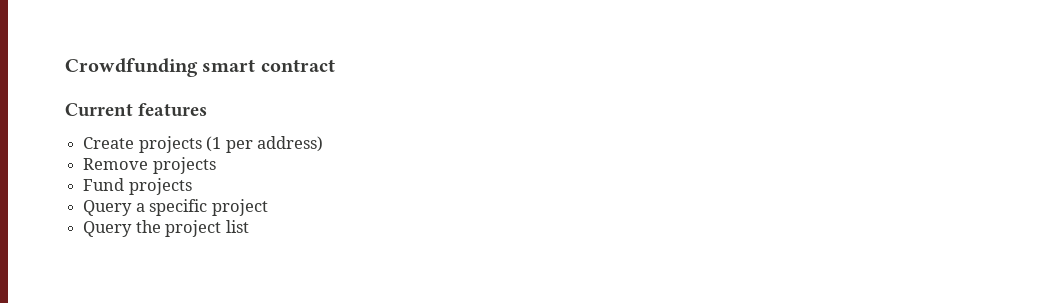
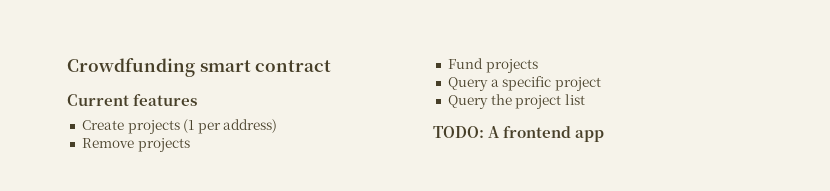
(249, 226) none -> [433,126,605,142] // TODO: A frontend app

